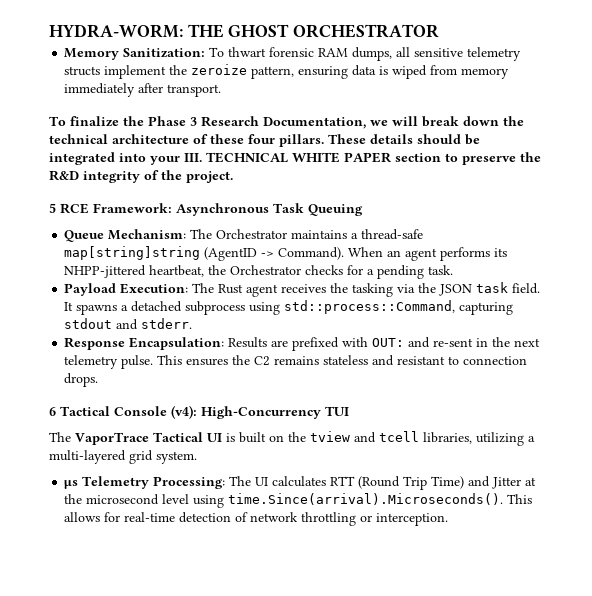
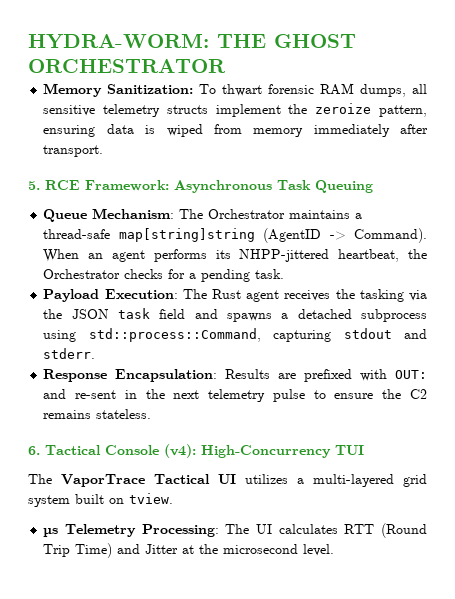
[49,116,524,129] [49,134,480,147] [49,152,541,165] [49,170,233,183] [49,203,56,213] To finalize the Phase 3 Research Documentation, we will break down the technical architecture of these four pillars. These details should be integrated into your III. TECHNICAL WHITE PAPER section to preserve the R&D integrity of the project. // 5 -> [28,181,40,190] 5.
[512,283,541,294] [64,302,74,311] field. It -> [159,309,218,319] field and
[121,355,528,369] [64,373,99,387] [49,407,56,416] pulse. This ensures the C2 remains stateless and resistant to connection drops. // 6 -> [272,389,427,402] [43,409,152,419] [28,446,40,455] pulse to ensure the C2 remains stateless. // 6.
[226,431,535,446] [49,450,197,464] is built on the tview and tcell libraries, utilizing a multi-layered grid system. -> [245,474,427,487] [28,493,173,507] utilizes a multi-layered grid system built on tview.
[162,493,533,508] [64,512,449,526] level using time.Since(arrival).Microseconds(). This allows for real-time detection of network throttling or interception. -> [303,544,335,556] level.

